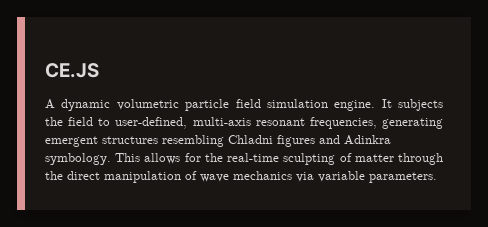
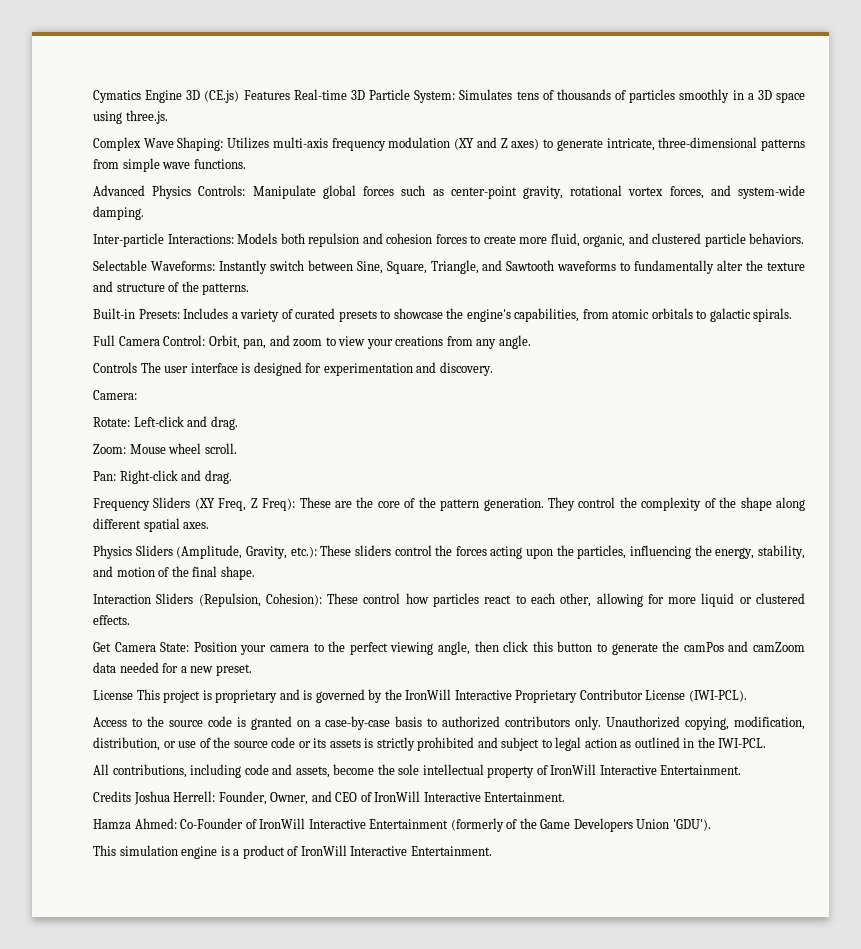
[45,63,99,78] [45,99,443,111] [45,117,443,129] [45,135,391,147] [45,153,444,165] [45,171,437,183] CE.JS // A dynamic volumetric particle field simulation engine. It subjects the field to user-defined, multi-axis resonant frequencies, generating emergent structures resembling Chladni figures and Adinkra symbology. This allows for the real-time sculpting of matter through the direct manipulation of wave mechanics via variable parameters. -> [93,89,805,103] [93,110,168,124] [93,137,806,151] [93,158,246,172] [93,185,805,199] [93,206,144,220] [93,233,805,247] [93,260,805,274] [93,281,250,295] [93,308,793,322] [93,335,531,349] [93,362,493,376] [93,390,137,400] [93,416,238,430] [93,443,237,454] [93,470,232,484] [93,497,806,511] [93,518,210,532] [93,545,805,559] [93,566,255,580] [93,593,805,607] [93,615,130,625] [93,641,806,655] [93,662,252,676] [93,689,747,703] [93,716,805,730] [93,737,767,751] [93,764,742,778] [93,791,566,805] [93,818,711,832] [93,845,492,859] Cymatics Engine 3D (CE.js) Features Real-time 3D Particle System: Simulates tens of thousands of particles smoothly in a 3D space using three.js. // Complex Wave Shaping: Utilizes multi-axis frequency modulation (XY and Z axes) to generate intricate, three-dimensional patterns from simple wave functions. // Advanced Physics Controls: Manipulate global forces such as center-point gravity, rotational vortex forces, and system-wide damping. // Inter-particle Interactions: Models both repulsion and cohesion forces to create more fluid, organic, and clustered particle behaviors. // Selectable Waveforms: Instantly switch between Sine, Square, Triangle, and Sawtooth waveforms to fundamentally alter the texture and structure of the patterns. // Built-in Presets: Includes a variety of curated presets to showcase the engine's capabilities, from atomic orbitals to galactic spirals. // Full Camera Control: Orbit, pan, and zoom to view your creations from any angle. // Controls The user interface is designed for experimentation and discovery. // Camera: // Rotate: Left-click and drag. // Zoom: Mouse wheel scroll. // Pan: Right-click and drag. // Frequency Sliders (XY Freq, Z Freq): These are the core of the pattern generation. They control the complexity of the shape along different spatial axes. // Physics Sliders (Amplitude, Gravity, etc.): These sliders control the forces acting upon the particles, influencing the energy, stability, and motion of the final shape. // Interaction Sliders (Repulsion, Cohesion): These control how particles react to each other, allowing for more liquid or clustered effects. // Get Camera State: Position your camera to the perfect viewing angle, then click this button to generate the camPos and camZoom data needed for a new preset. // License This project is proprietary and is governed by the IronWill Interactive Proprietary Contributor License (IWI-PCL). // Access to the source code is granted on a case-by-case basis to authorized contributors only. Unauthorized copying, modification, distribution, or use of the source code or its assets is strictly prohibited and subject to legal action as outlined in the IWI-PCL. // All contributions, including code and assets, become the sole intellectual property of IronWill Interactive Entertainment. // Credits Joshua Herrell: Founder, Owner, and CEO of IronWill Interactive Entertainment. // Hamza Ahmed: Co-Founder of IronWill Interactive Entertainment (formerly of the Game Developers Union 'GDU'). // This simulation engine is a product of IronWill Interactive Entertainment.

